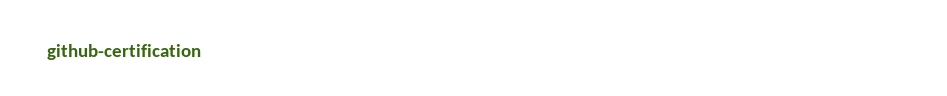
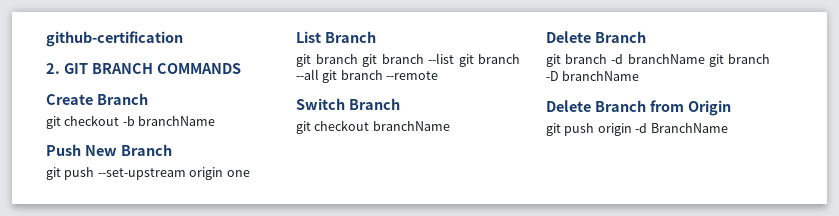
(201, 52) none -> [46,63,241,74] [46,93,148,105] [46,115,216,129] [46,144,172,156] [46,167,250,180] [296,31,376,43] [296,53,520,67] [296,69,439,83] [296,98,400,110] [296,120,450,134] [546,31,646,43] [546,54,770,67] [546,71,640,81] [546,100,731,116] [546,123,728,136] // 2. GIT BRANCH COMMANDS // Create Branch // git checkout -b branchName // Push New Branch // git push --set-upstream origin one // List Branch // git branch git branch --list git branch --all git branch --remote // Switch Branch // git checkout branchName // Delete Branch // git branch -d branchName git branch -D branchName // Delete Branch from Origin // git push origin -d BranchName

